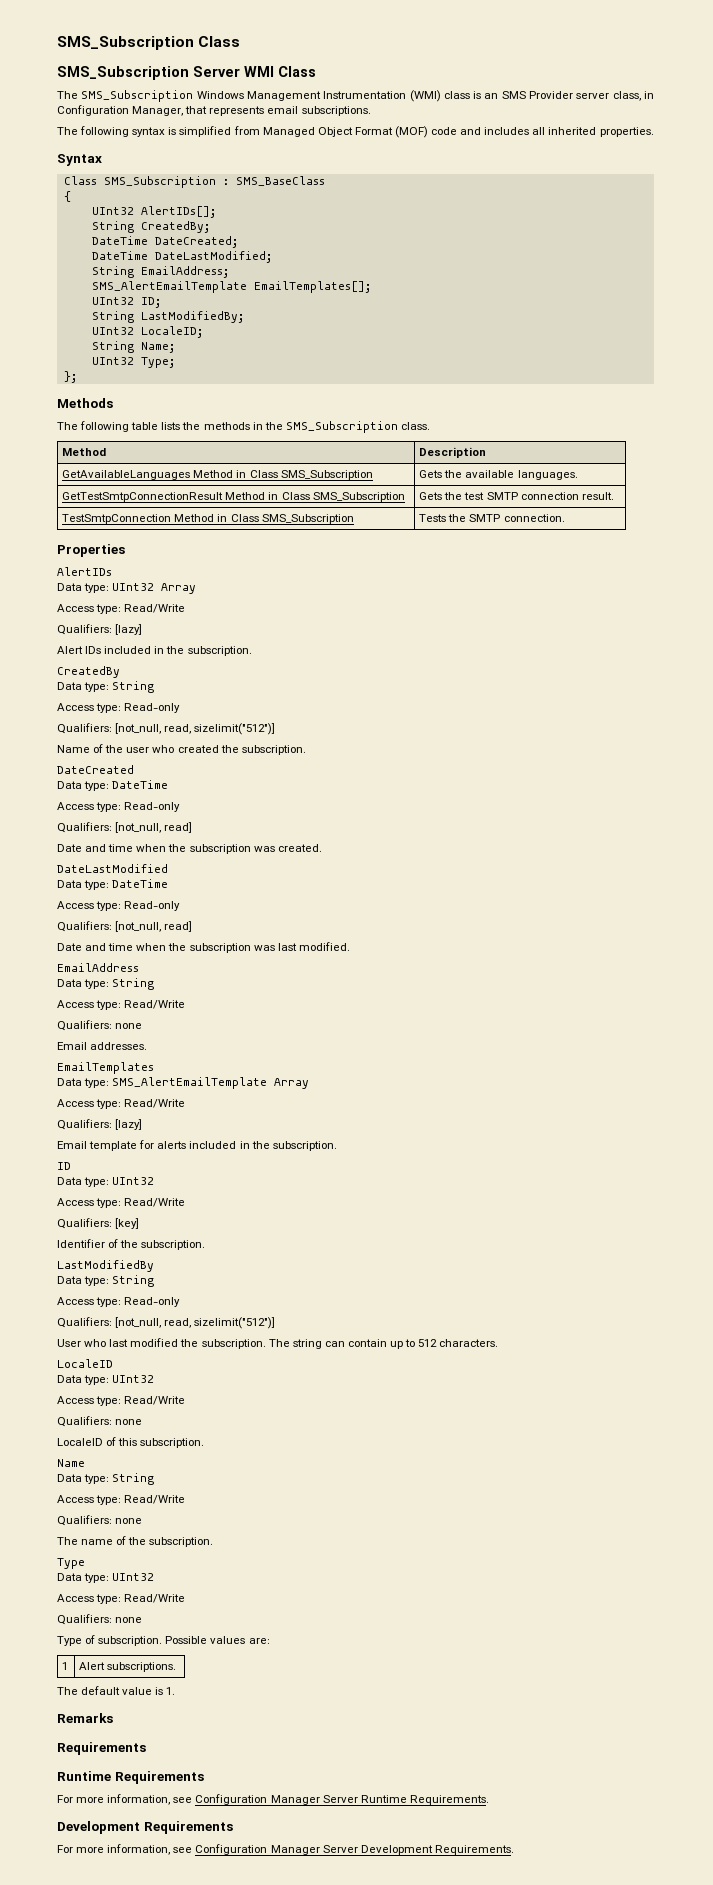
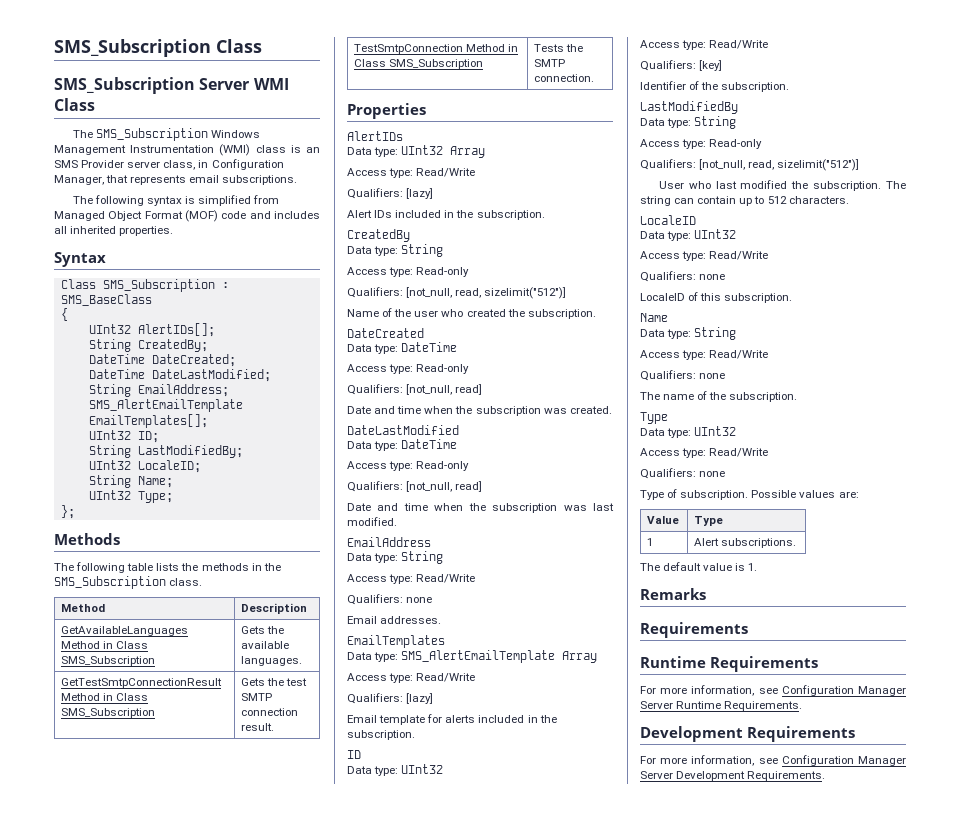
(270, 1641) none -> [647,516,680,524] [694,516,724,526] // Value | Type

